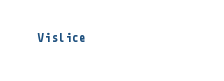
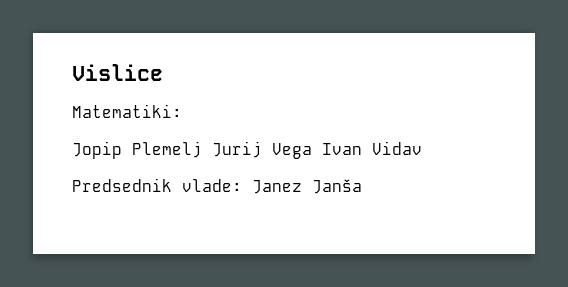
(86, 37) none -> [72,104,182,118] [72,141,422,159] [72,178,362,194] // Matematiki: // Jopip Plemelj Jurij Vega Ivan Vidav // Predsednik vlade: Janez Janša

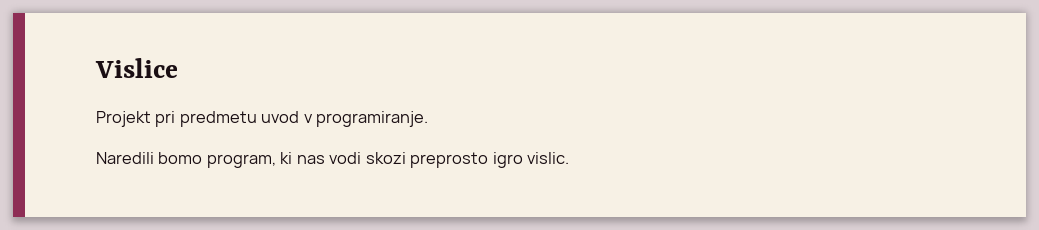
[72,104,182,118] [72,141,422,159] [72,178,362,194] Matematiki: // Jopip Plemelj Jurij Vega Ivan Vidav // Predsednik vlade: Janez Janša -> [96,111,429,127] [96,152,570,168] Projekt pri predmetu uvod v programiranje. // Naredili bomo program, ki nas vodi skozi preprosto igro vislic.

